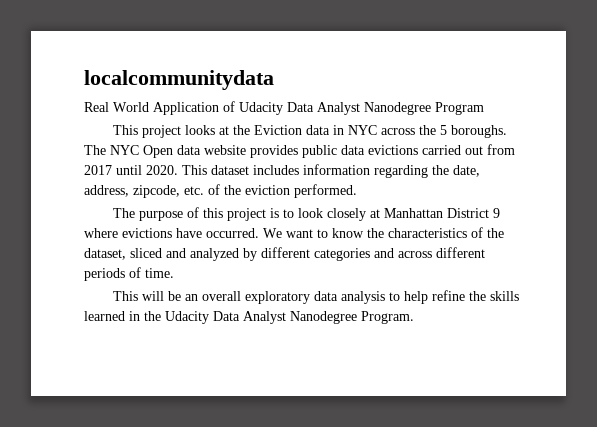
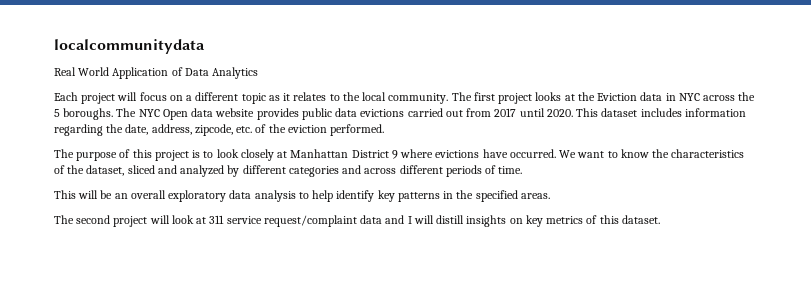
[239,102,484,115] [113,125,139,135] Udacity Data Analyst Nanodegree Program // This -> [184,67,259,79] [54,92,495,104] Data Analytics // Each project will focus on a different topic as it relates to the local community. The first
[432,290,520,301] [84,311,414,324] refine the skills learned in the Udacity Data Analyst Nanodegree Program. -> [336,190,550,202] [54,215,660,227] identify key patterns in the specified areas. // The second project will look at 311 service request/complaint data and I will distill insights on key metrics of this dataset.

